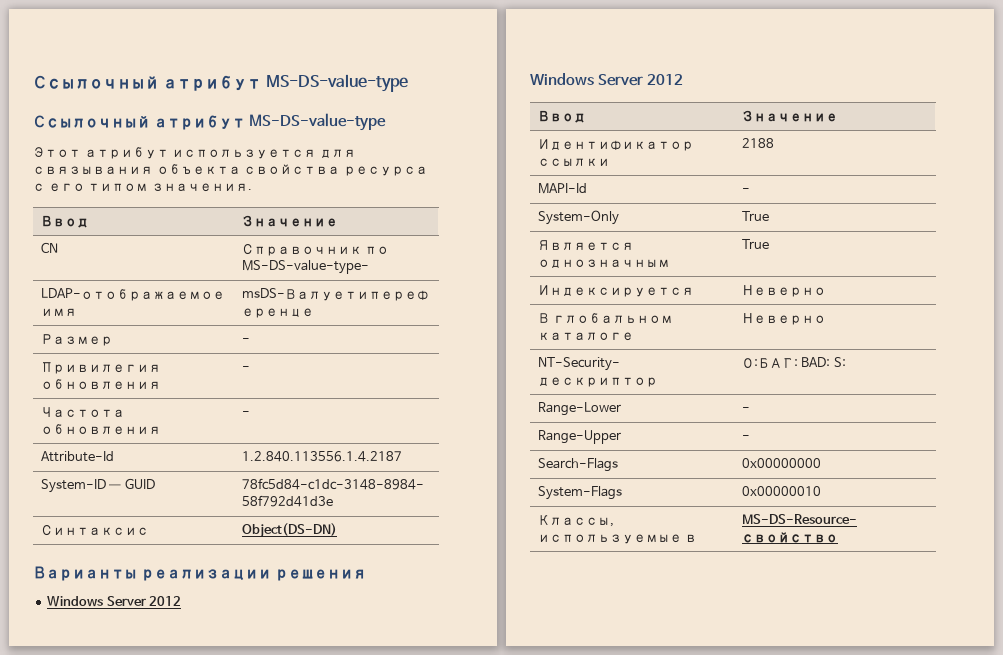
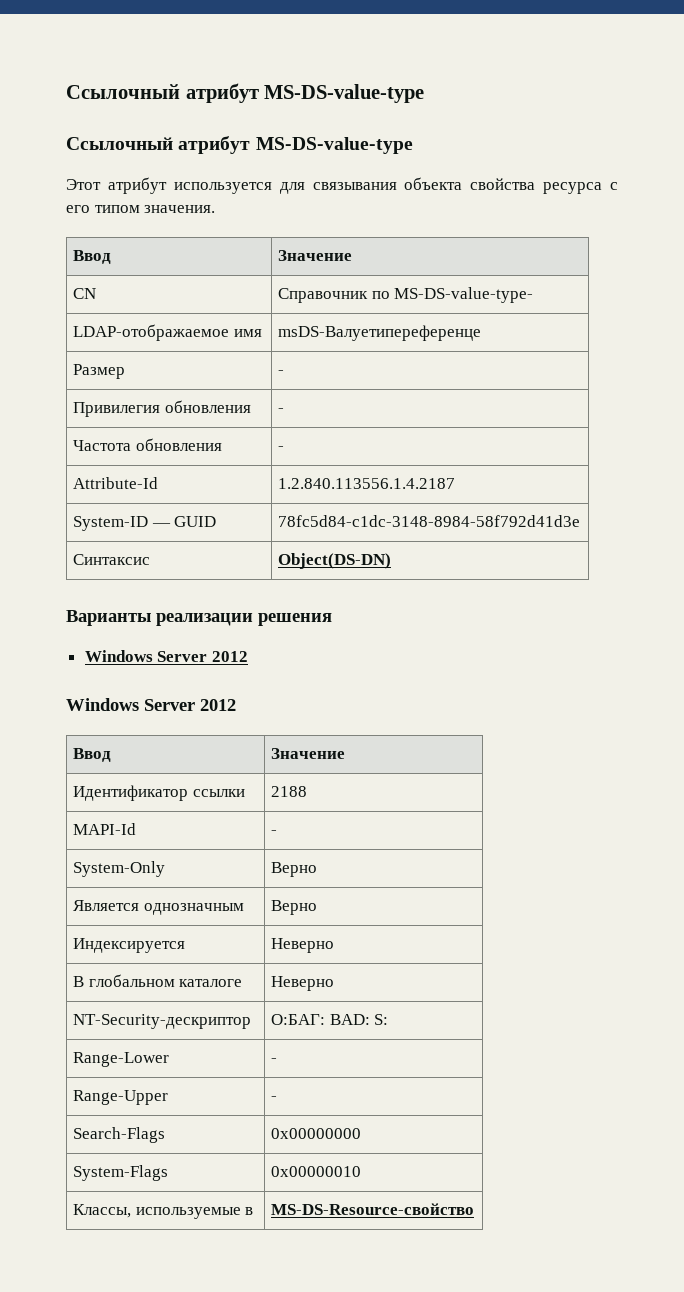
[741,211,770,221] True -> [271,862,318,877] Верно
[741,239,770,249] True -> [271,900,318,915] Верно

